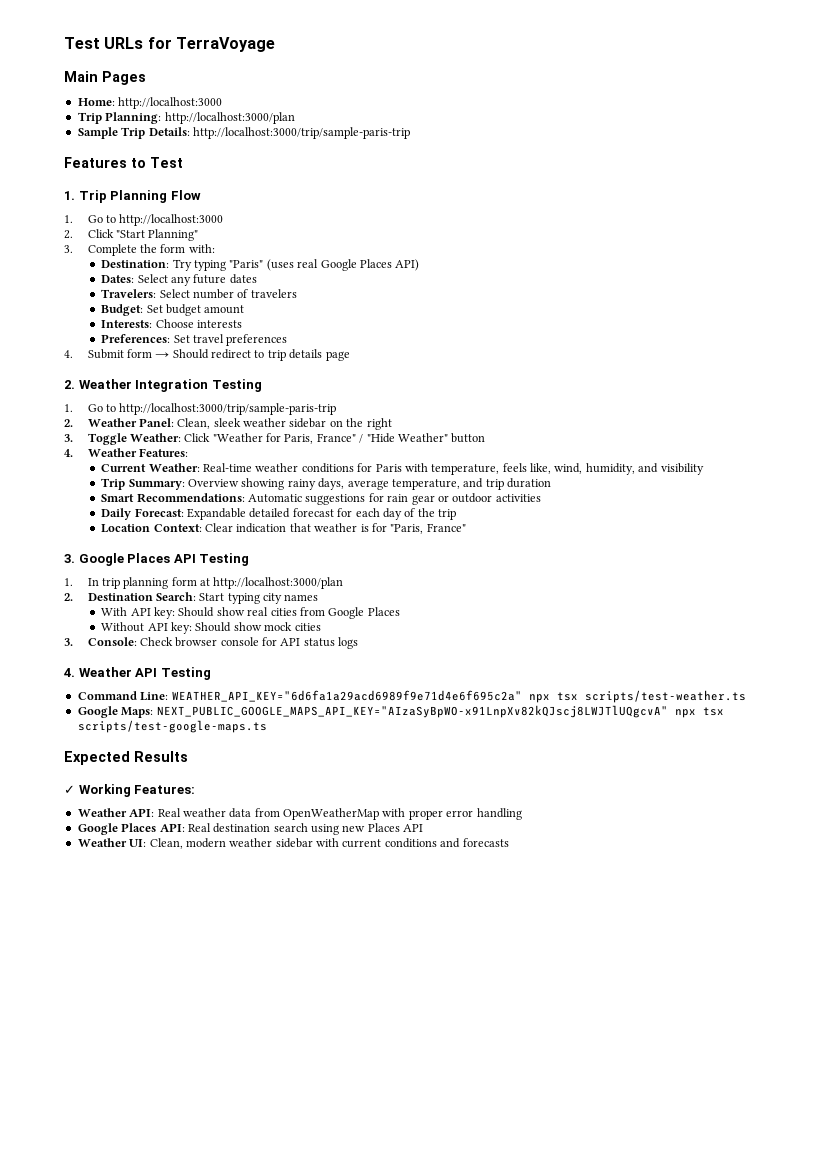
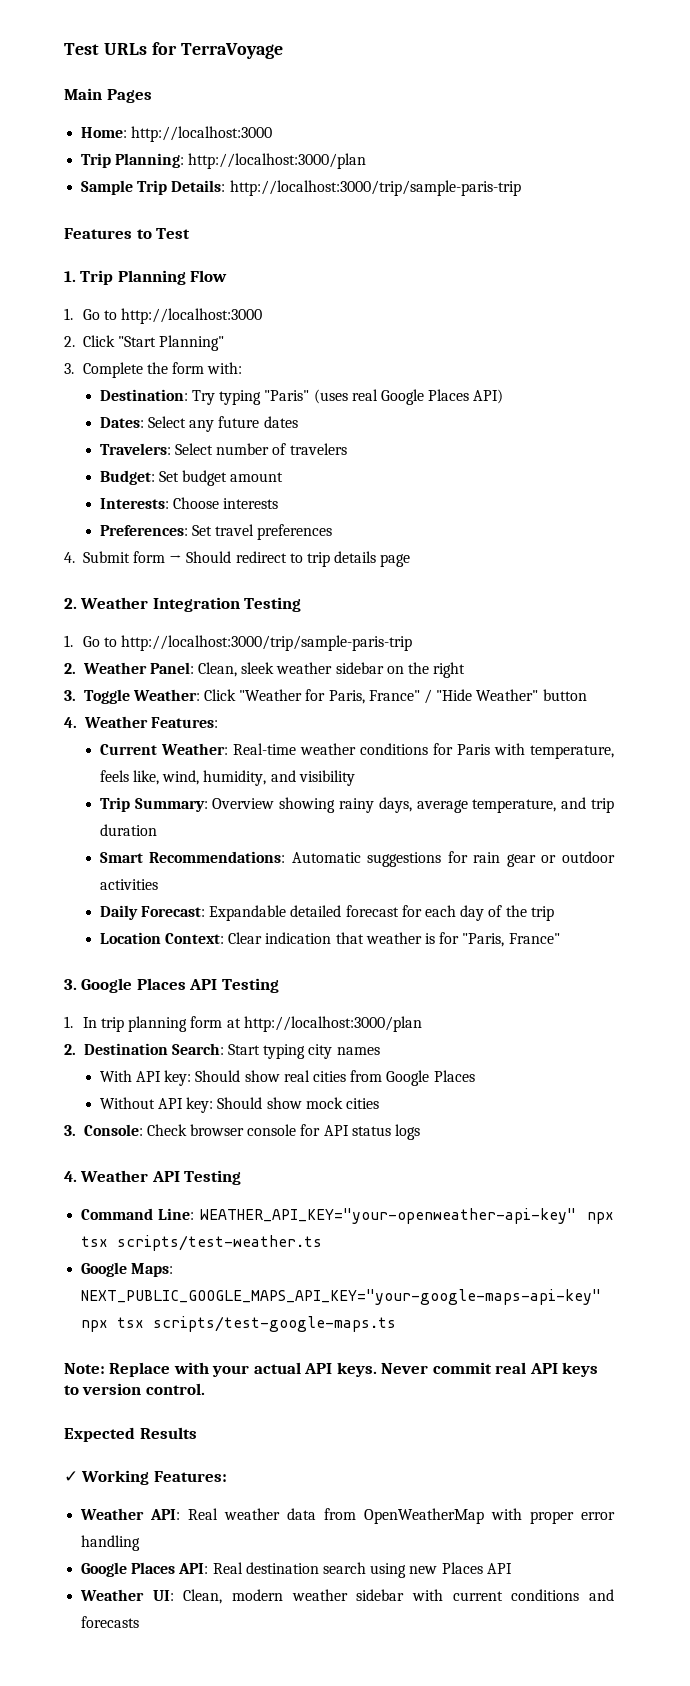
[171,690,522,702] WEATHER_API_KEY="6d6fa1a29acd6989f9e71d4e6f695c2a" -> [199,1208,576,1224] WEATHER_API_KEY="your-openweather-api-key"
[156,705,668,718] NEXT_PUBLIC_GOOGLE_MAPS_API_KEY="AIzaSyBpWO-x91LnpXv82kQJscj8LWJTlUQgcvA" -> [81,1289,602,1305] NEXT_PUBLIC_GOOGLE_MAPS_API_KEY="your-google-maps-api-key"
(267, 726) none -> [64,1362,599,1377] [64,1383,205,1395] // Note: Replace with your actual API keys. Never commit real API keys to version control.

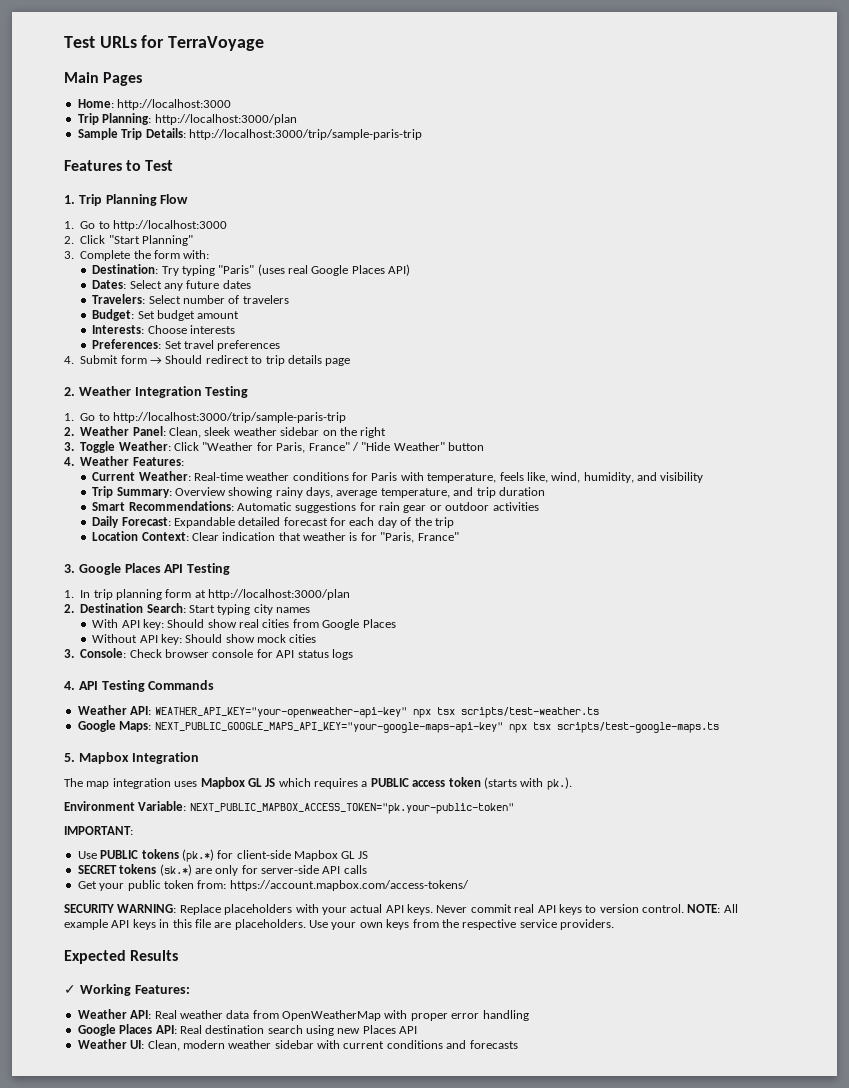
[80,1170,242,1185] [81,1208,195,1220] Weather API Testing // Command Line: -> [78,680,215,692] [77,705,152,715] API Testing Commands // Weather API:
[64,1362,171,1377] Note: Replace -> [64,752,199,764] [64,777,572,790] [64,801,514,814] [64,826,133,835] [77,849,368,862] [77,864,367,876] [77,880,469,891] [64,904,293,915] 5. Mapbox Integration // The map integration uses Mapbox GL JS which requires a PUBLIC access token (starts with pk.). // Environment Variable: NEXT_PUBLIC_MAPBOX_ACCESS_TOKEN="pk.your-public-token" // IMPORTANT: // Use PUBLIC tokens (pk.*) for client-side Mapbox GL JS // SECRET tokens (sk.*) are only for server-side API calls // Get your public token from: https://account.mapbox.com/access-tokens/ // SECURITY WARNING: Replace placeholders
(205, 1389) none -> [687,904,738,913] [64,919,614,930] NOTE: All example API keys in this file are placeholders. Use your own keys from the respective service providers.

